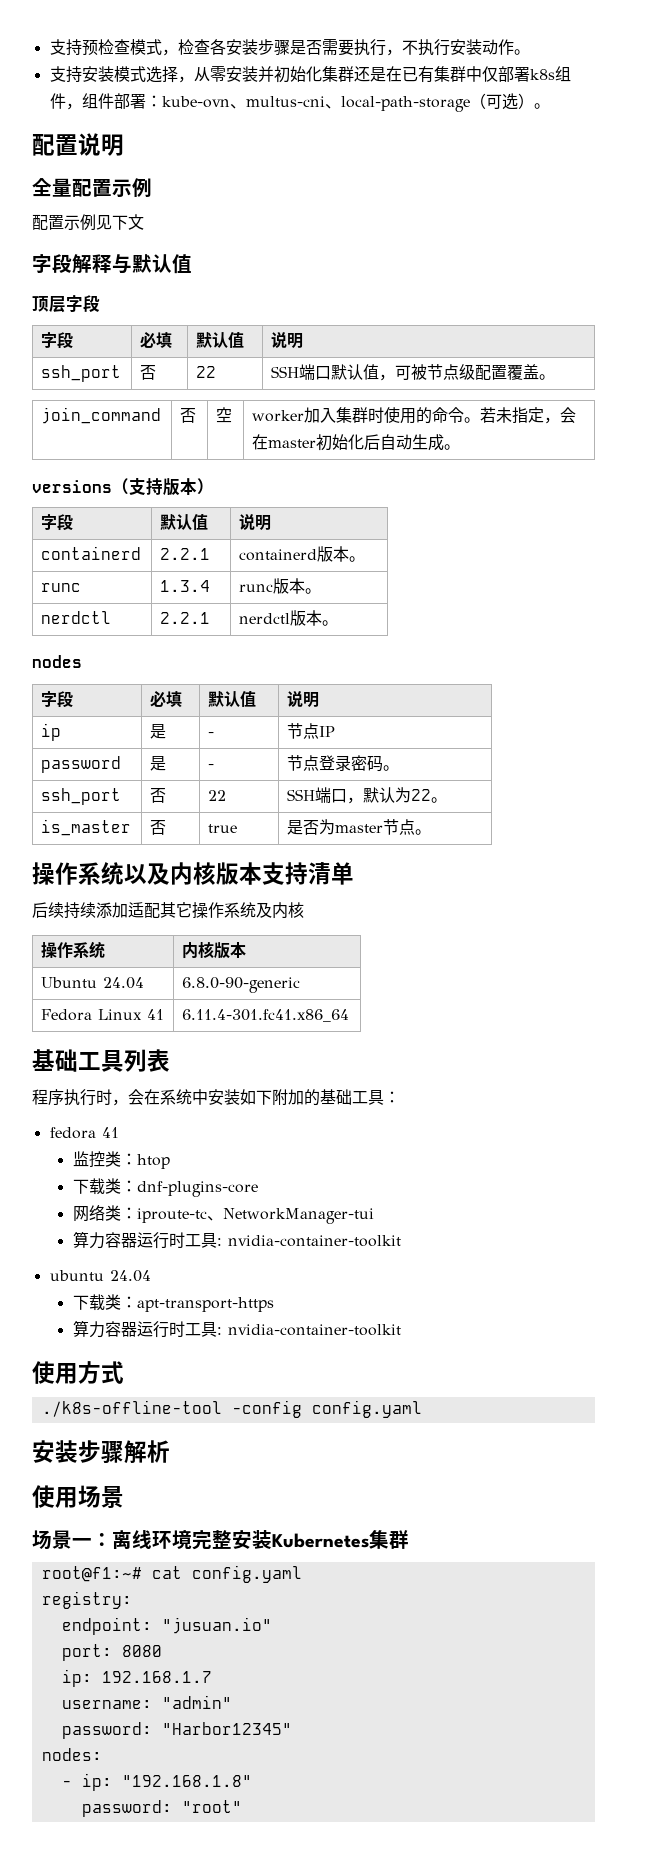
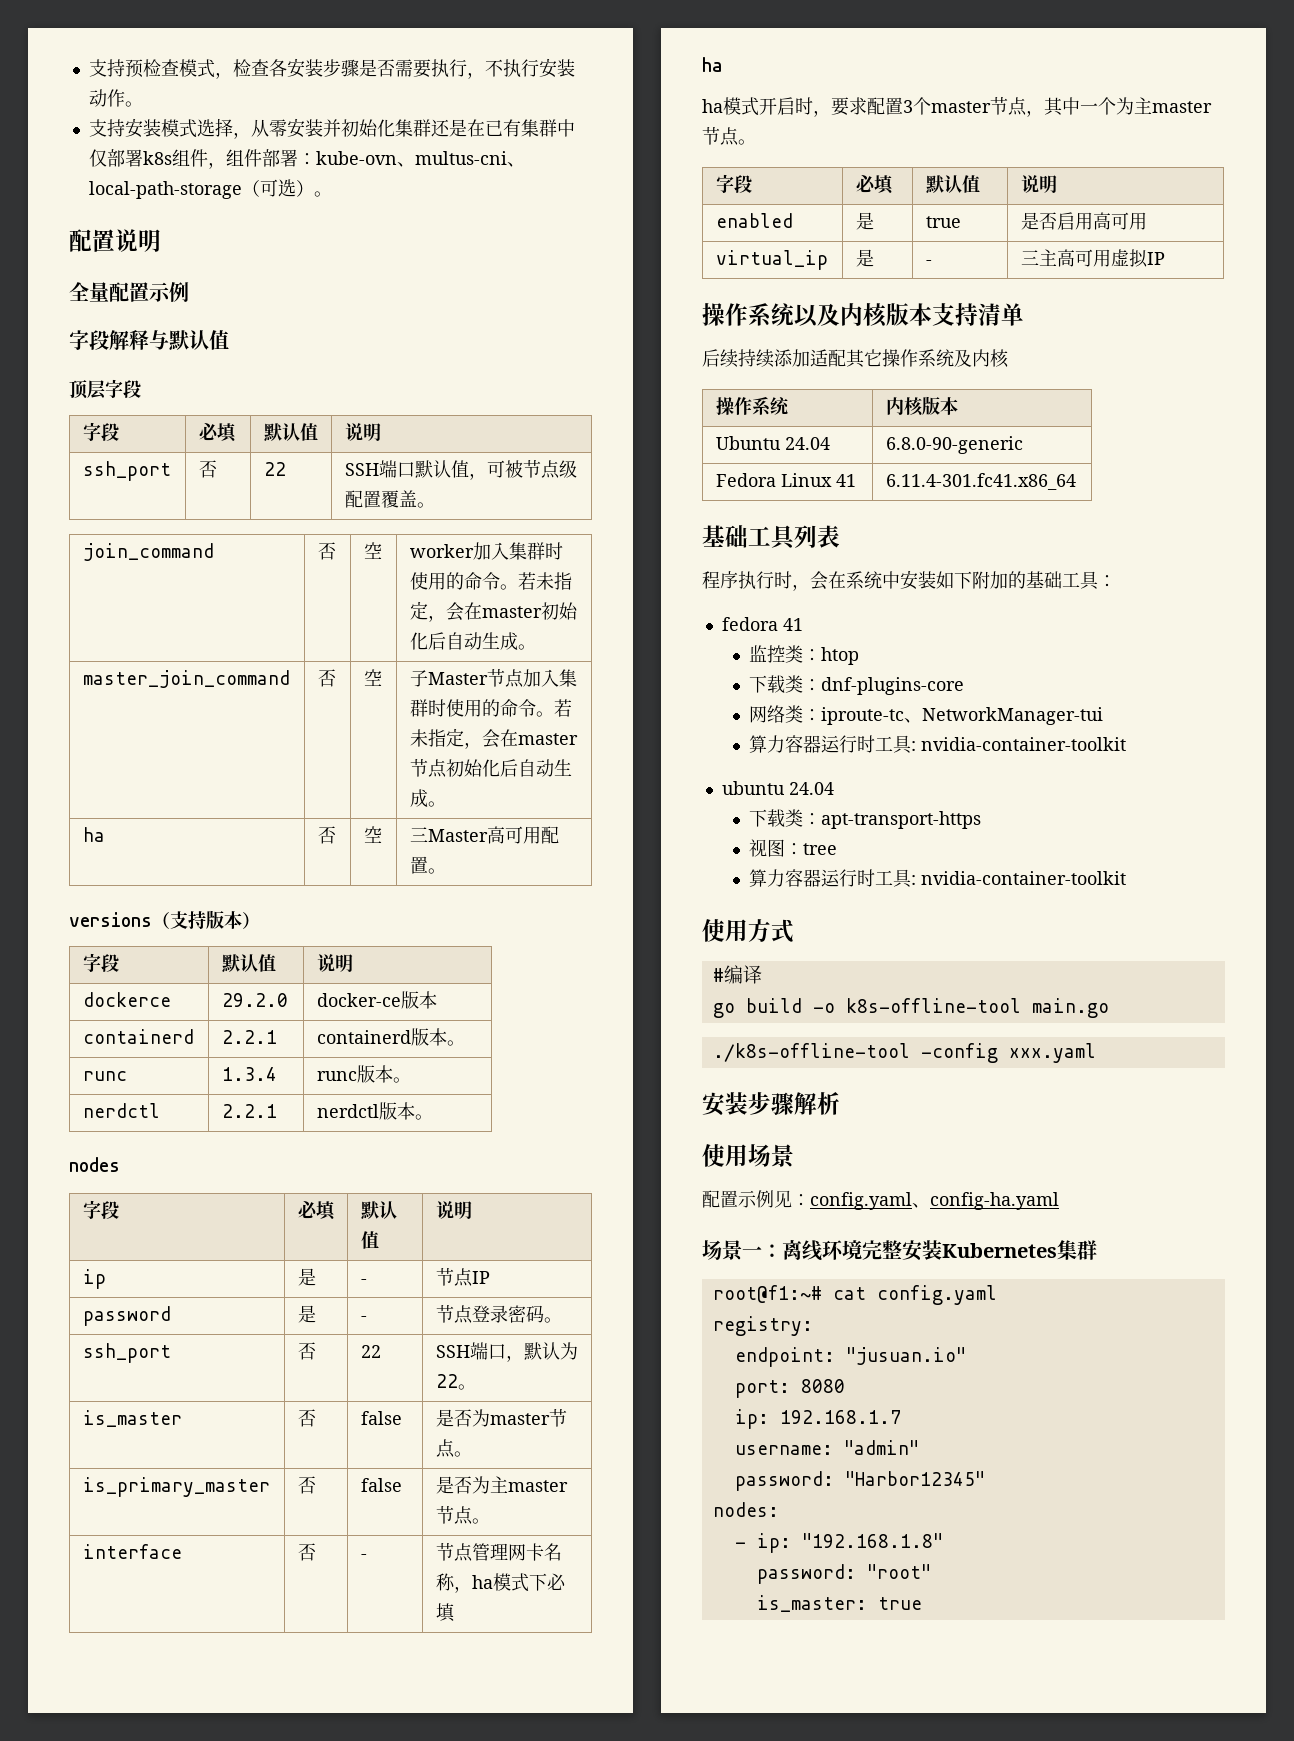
[32,214,144,231] // 配置示例见下文 -> (189, 291) none
(461, 447) none -> [82,670,290,688] [317,669,336,687] [363,669,382,686] [409,669,577,688] [409,699,572,717] [409,728,578,749] [409,759,572,778] [409,789,446,807] [82,827,105,842] [317,826,336,844] [363,826,382,843] [409,826,559,844] [409,856,446,874] // master_join_command | 否 | 空 | 子Master节点加入集群时使用的命令。若未指定，会在master节点初始化后自动生成。 // ha | 否 | 空 | 三Master高可用配置。
(272, 523) none -> [82,992,171,1007] [221,993,288,1007] [316,991,437,1009] // dockerce | 29.2.0 | docker-ce版本
[208,824,238,833] true -> [360,1411,402,1425] false
(432, 832) none -> [82,1477,270,1497] [297,1476,316,1494] [360,1478,402,1492] [435,1476,568,1494] [435,1506,490,1525] [82,1544,182,1559] [297,1543,316,1561] [360,1554,367,1559] [435,1543,562,1562] [435,1573,566,1593] [435,1603,456,1622] [702,57,723,72] [702,97,1212,117] [702,127,756,146] [715,174,752,193] [855,175,895,195] [925,175,980,194] [1020,175,1057,193] [715,213,793,228] [855,212,874,230] [925,216,961,228] [1020,212,1147,230] [715,250,828,270] [855,249,874,267] [925,260,932,265] [1020,249,1165,268] // is_primary_master | 否 | false | 是否为主master节点。 // interface | 否 | - | 节点管理网卡名称，ha模式下必填 // ha // ha模式开启时，要求配置3个master节点，其中一个为主master节点。 // 字段 | 必填 | 默认值 | 说明 // enabled | 是 | true | 是否启用高可用 // virtual_ip | 是 | - | 三主高可用虚拟IP
(274, 1304) none -> [748,839,837,857] // 视图：tree
(124, 1372) none -> [712,965,762,984] [712,998,1109,1018] // #编译 // go build -o k8s-offline-tool main.go
[311,1400,422,1418] config.yaml -> [1008,1043,1096,1063] xxx.yaml
(124, 1497) none -> [702,1190,1059,1210] // 配置示例见：config.yaml、config-ha.yaml
(242, 1806) none -> [756,1595,922,1612] // is_master: true

